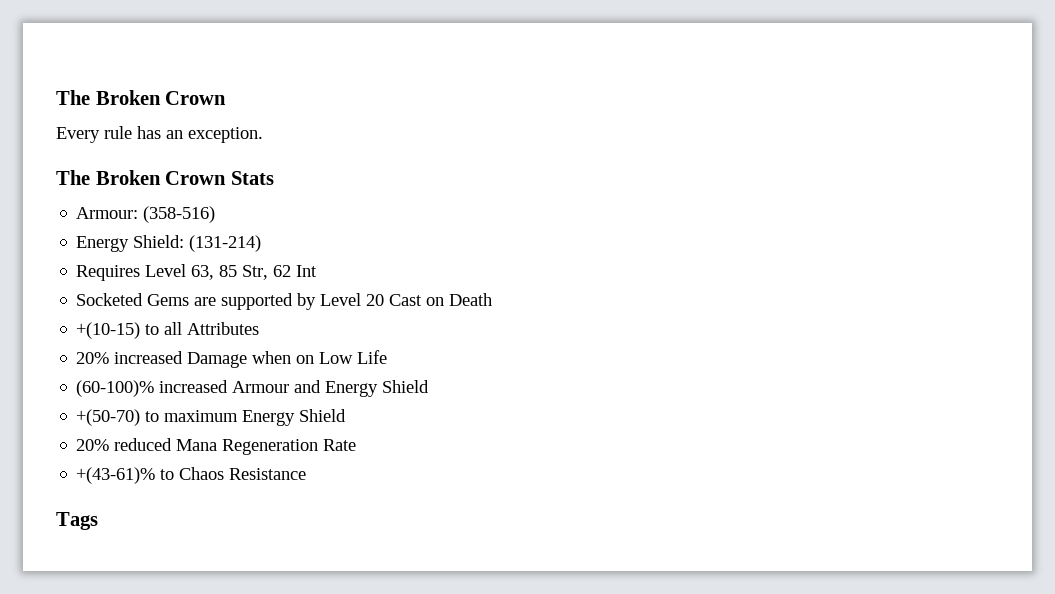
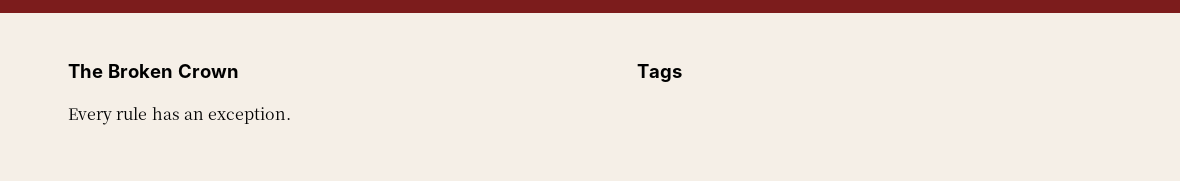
[56,170,274,185] [76,206,216,223] [76,235,262,252] [76,264,318,281] [76,293,493,310] [76,322,260,339] [76,350,388,368] [76,380,430,397] [76,409,347,426] [76,438,357,455] [76,467,307,484] // The Broken Crown Stats // Armour: (358-516) // Energy Shield: (131-214) // Requires Level 63, 85 Str, 62 Int // Socketed Gems are supported by Level 20 Cast on Death // +(10-15) to all Attributes // 20% increased Damage when on Low Life // (60-100)% increased Armour and Energy Shield // +(50-70) to maximum Energy Shield // 20% reduced Mana Regeneration Rate // +(43-61)% to Chaos Resistance -> (292, 115) none

